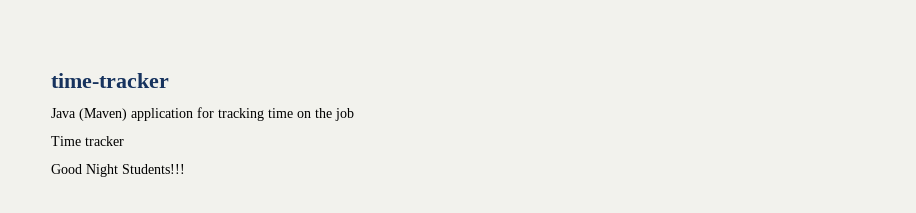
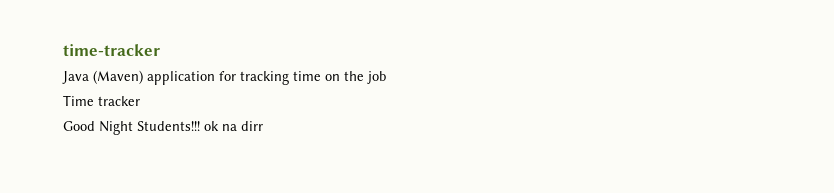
(185, 169) none -> [204,121,263,131] ok na dirr

